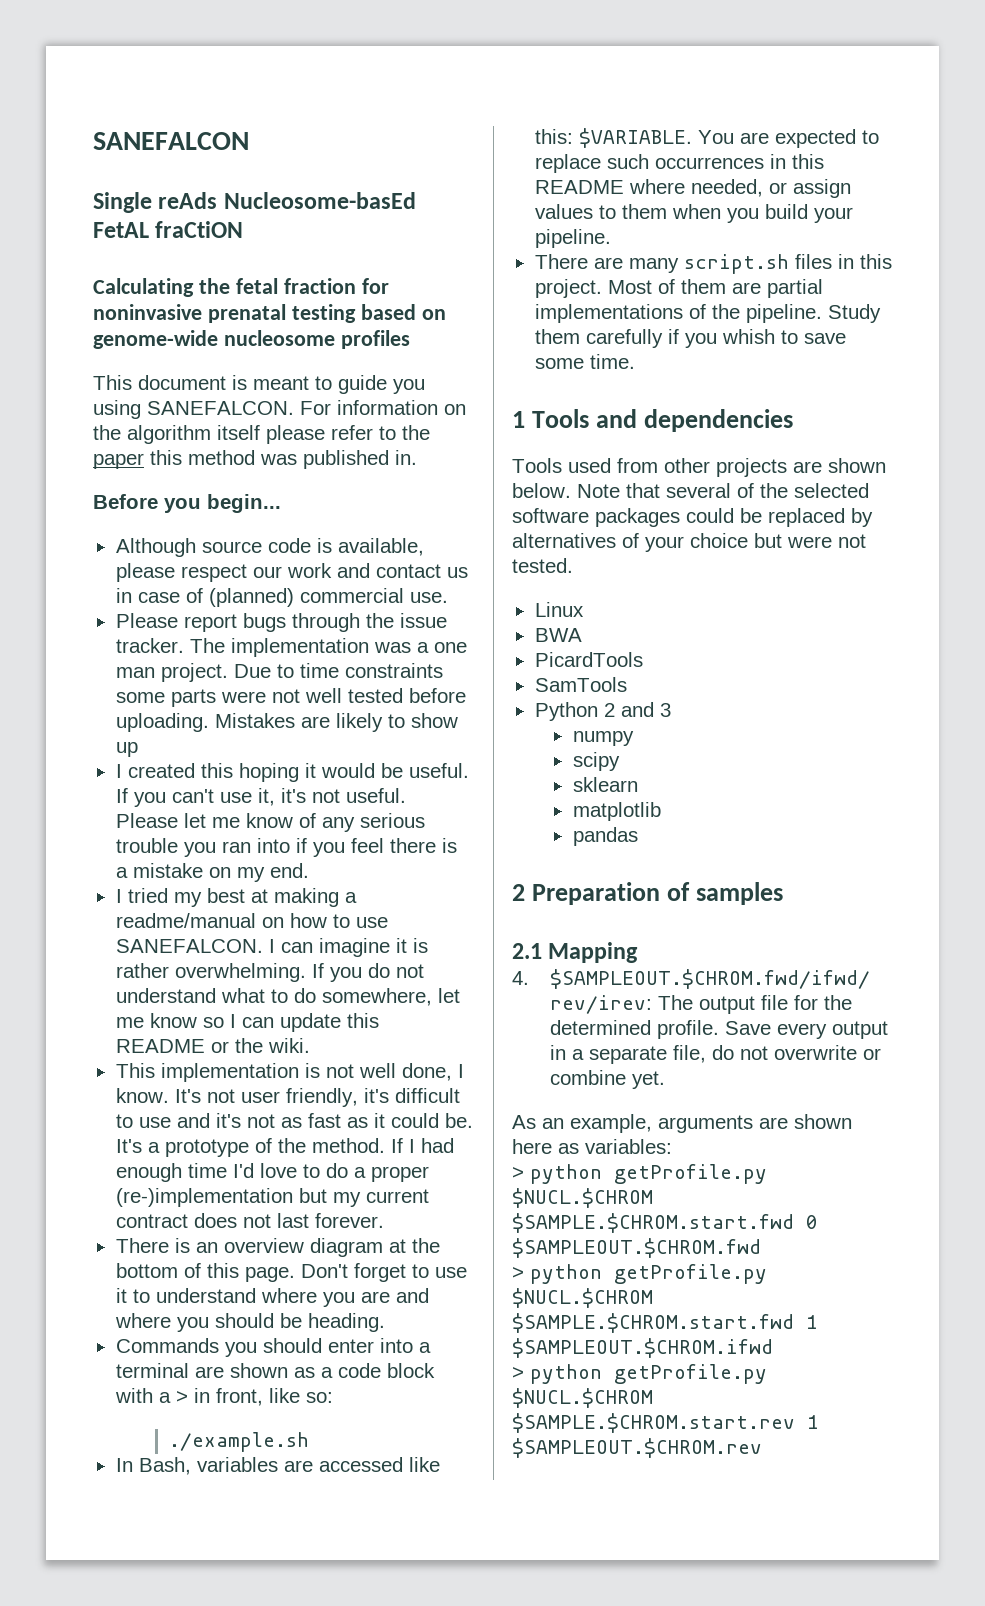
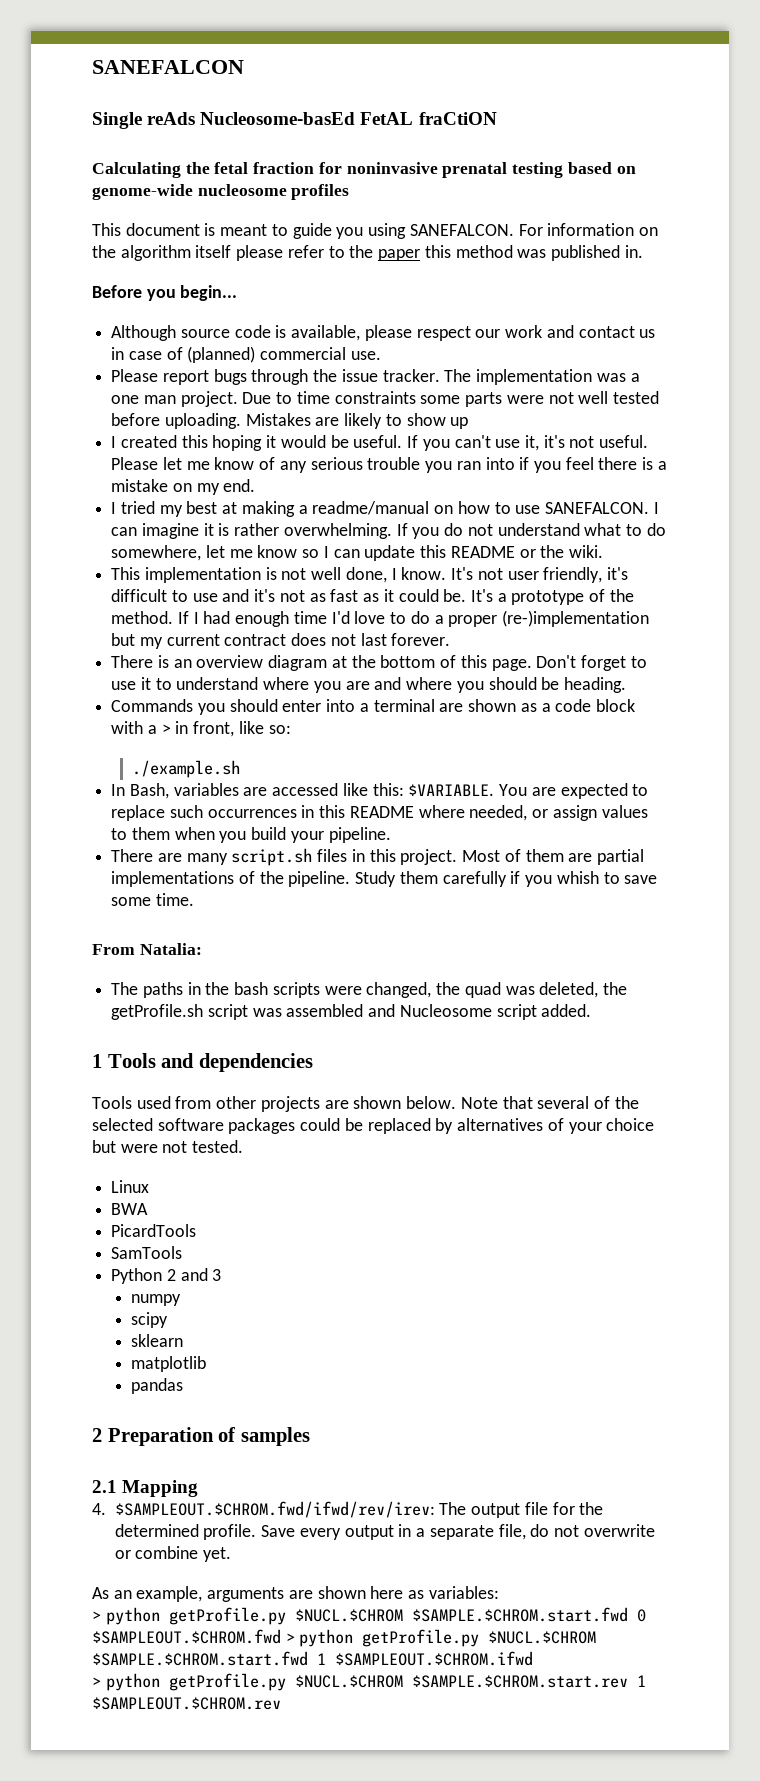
(635, 361) none -> [92,943,202,955] [111,982,627,998] [111,1004,592,1020] // From Natalia: // The paths in the bash scripts were changed, the quad was deleted, the getProfile.sh script was assembled and Nucleosome script added.
(761, 1248) // -> (281, 1636) none

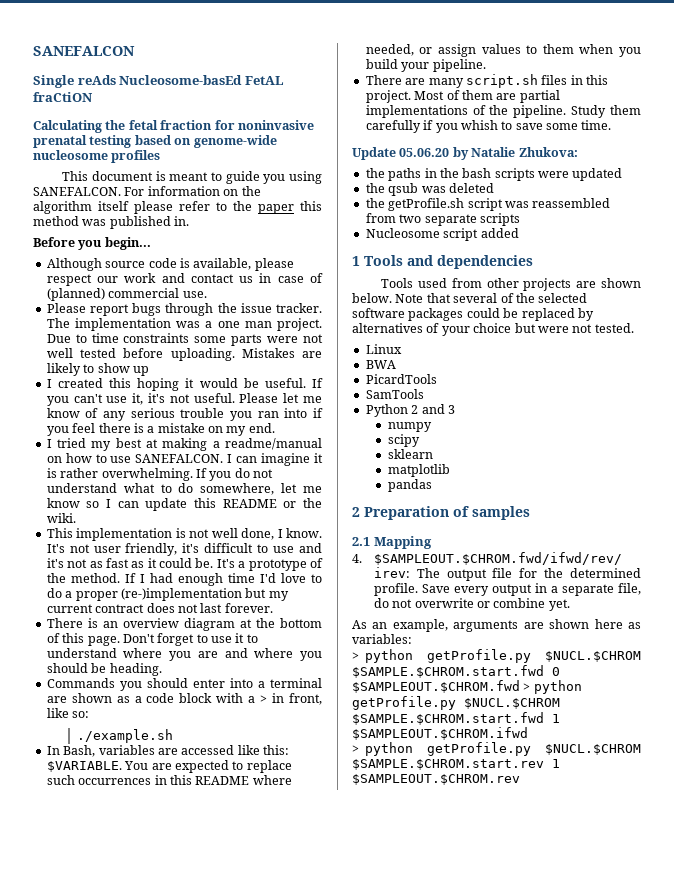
[92,943,202,955] [111,982,139,995] From Natalia: // The -> [352,147,578,160] [365,168,385,178] Update 05.06.20 by Natalie Zhukova: // the
[366,982,627,998] [111,1004,396,1020] changed, the quad was deleted, the getProfile.sh script was assembled and -> [572,168,623,181] [365,183,494,196] [365,198,611,211] [365,213,520,226] updated // the qsub was deleted // the getProfile.sh script was reassembled from two separate scripts //
[541,1004,592,1017] added. -> [480,228,519,238] added

